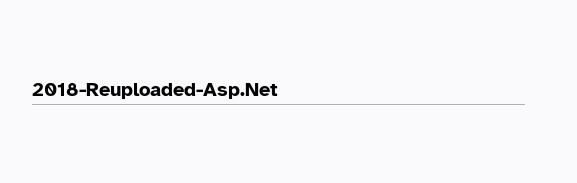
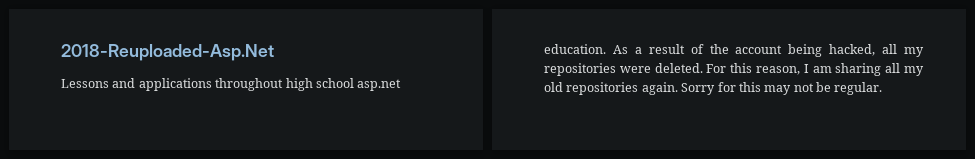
(278, 91) none -> [61,78,402,91] [544,44,924,57] [544,63,924,76] [544,82,883,95] // Lessons and applications throughout high school asp.net education. As a result of the account being hacked, all my repositories were deleted. For this reason, I am sharing all my old repositories again. Sorry for this may not be regular.

